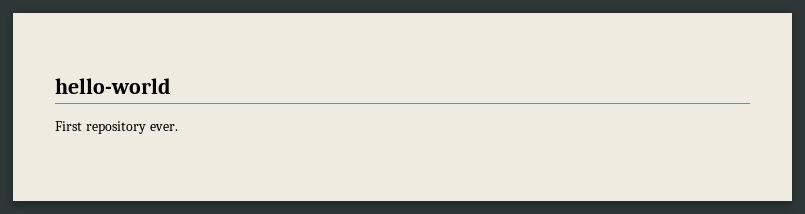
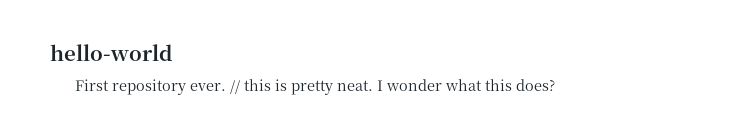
(178, 127) none -> [229,79,555,95] // this is pretty neat. I wonder what this does?

